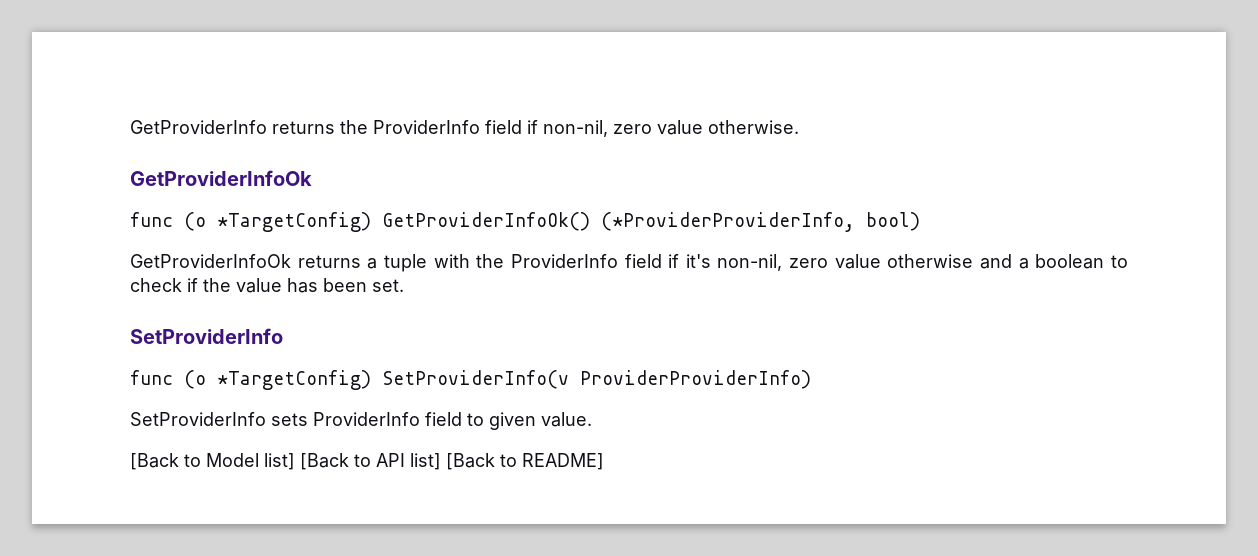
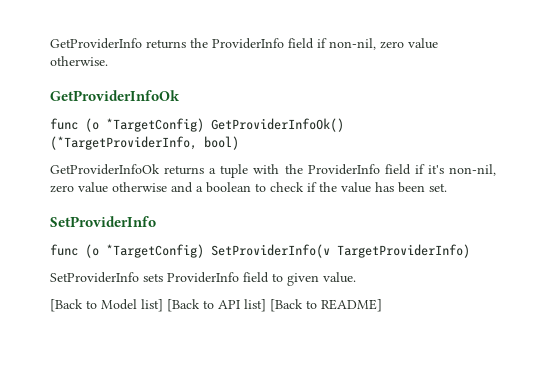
[601,212,855,232] (*ProviderProviderInfo, -> [50,136,197,150] (*TargetProviderInfo,
[580,370,811,389] ProviderProviderInfo) -> [337,244,470,258] TargetProviderInfo)

